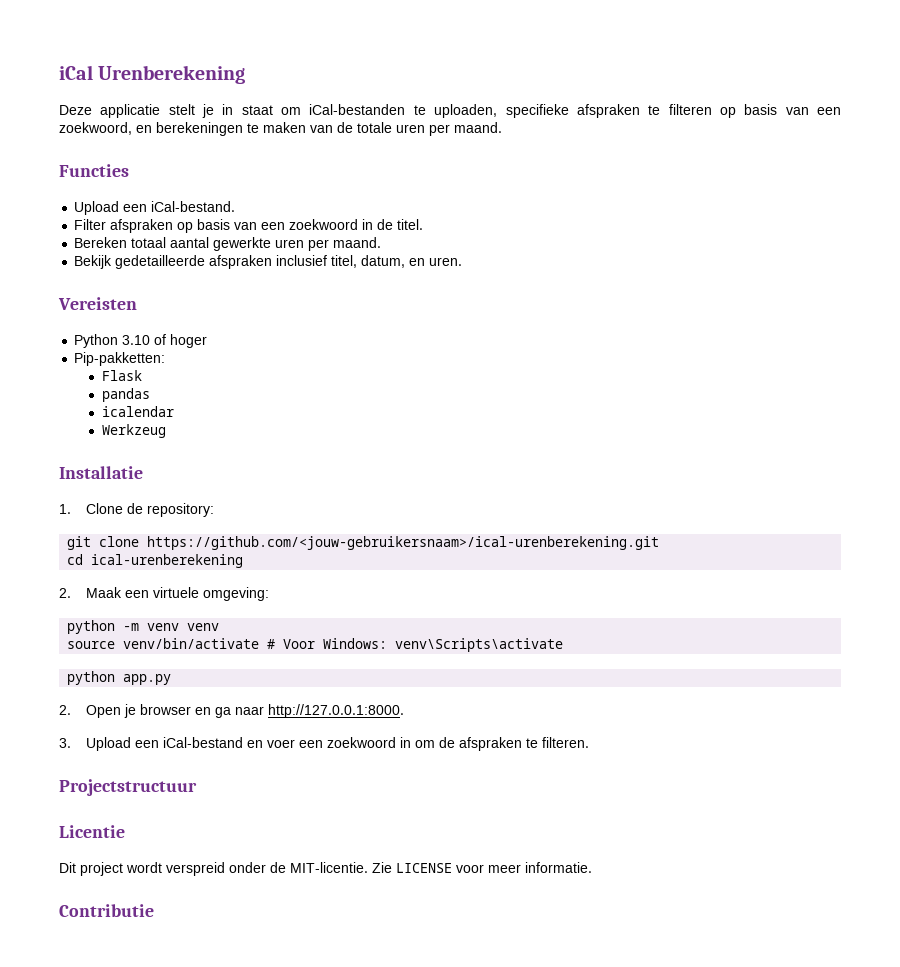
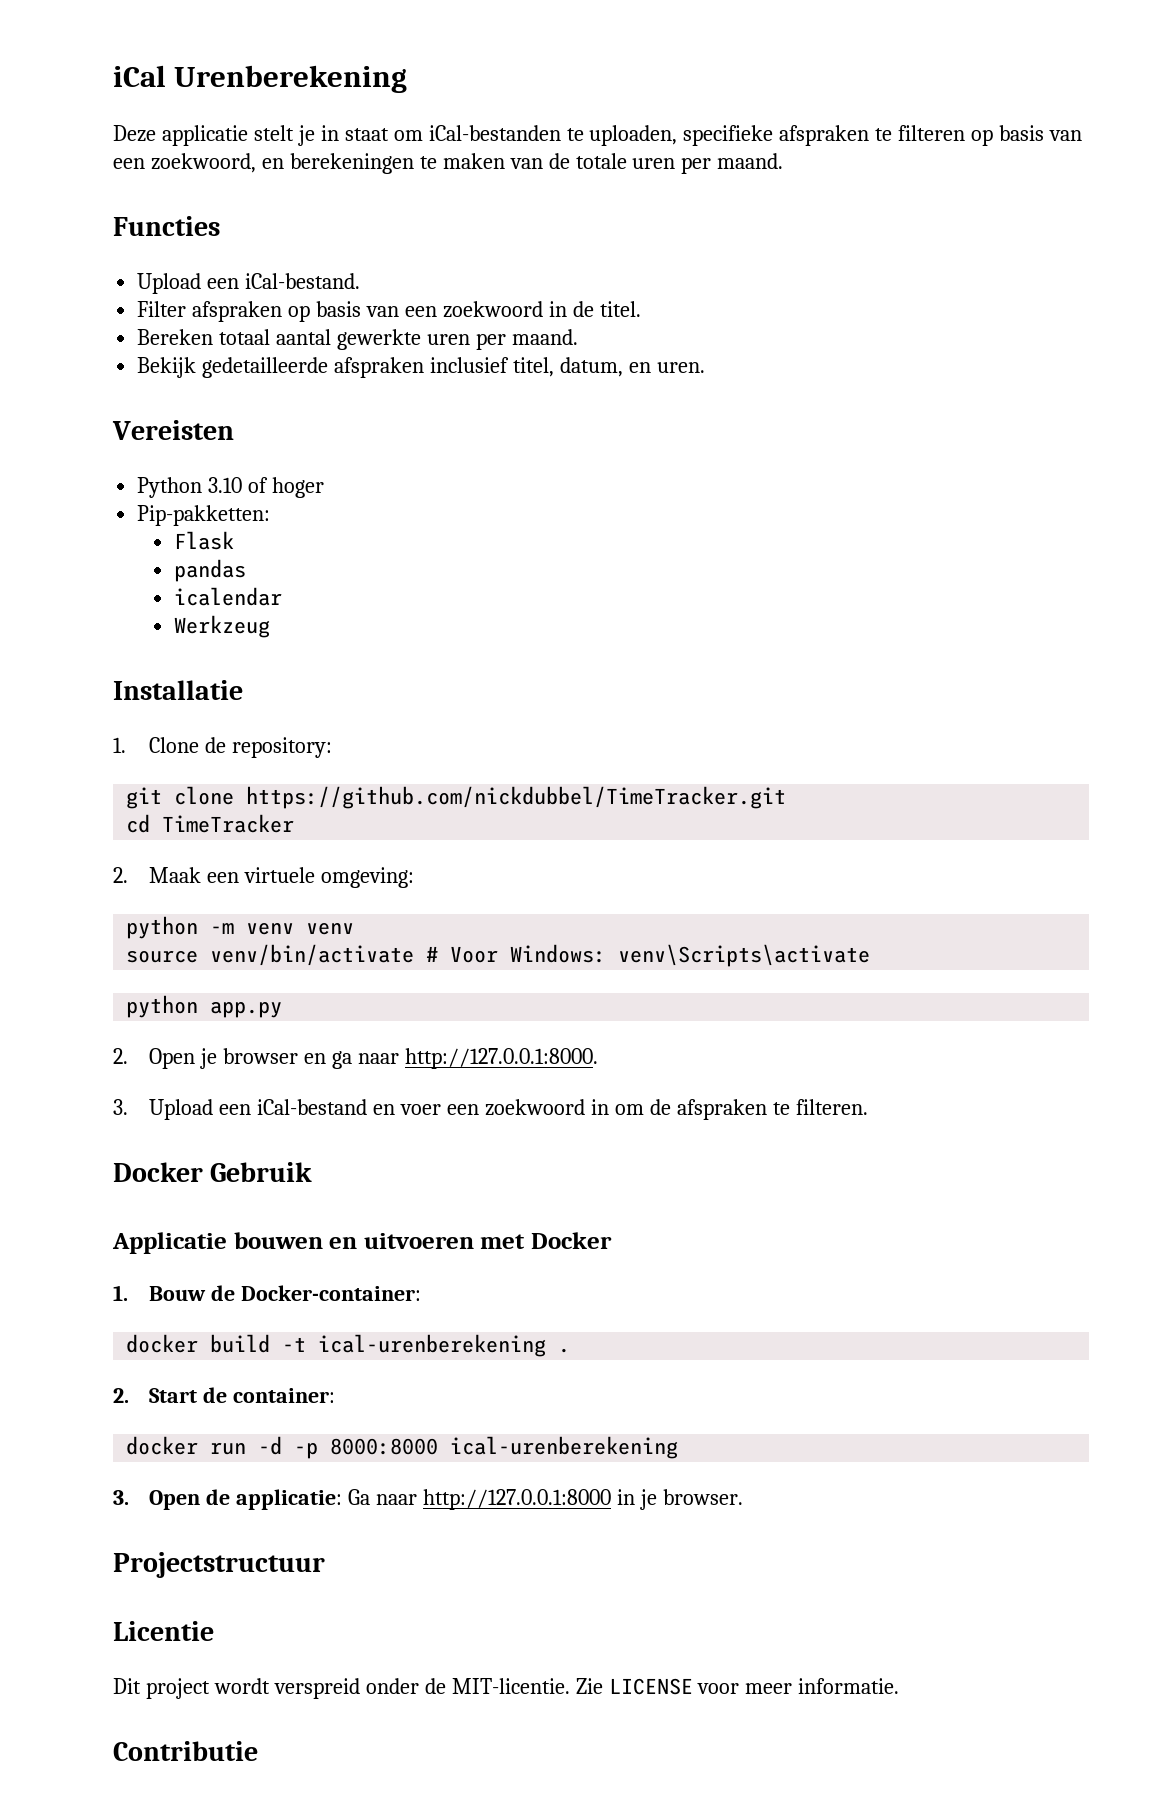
[147,536,660,550] https://github.com/<jouw-gebruikersnaam>/ical-urenberekening.git -> [246,786,787,809] https://github.com/nickdubbel/TimeTracker.git
[91,554,244,568] ical-urenberekening -> [162,814,295,833] TimeTracker
(590, 742) none -> [113,1162,313,1182] [112,1232,613,1254] [113,1285,422,1301] [126,1334,571,1357] [113,1387,336,1403] [126,1436,679,1459] [113,1489,743,1510] // Docker Gebruik // Applicatie bouwen en uitvoeren met Docker // 1. Bouw de Docker-container: // docker build -t ical-urenberekening . // 2. Start de container: // docker run -d -p 8000:8000 ical-urenberekening // 3. Open de applicatie: Ga naar http://127.0.0.1:8000 in je browser.

